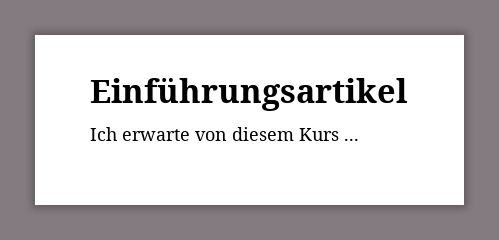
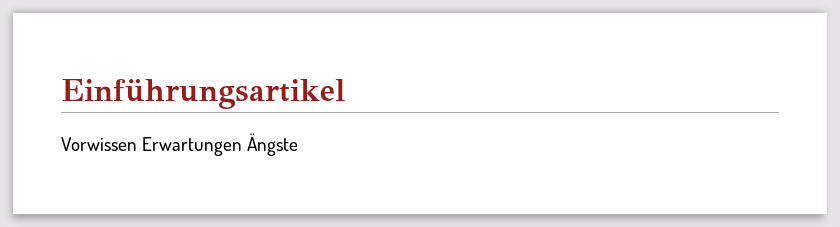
[90,127,359,141] Ich erwarte von diesem Kurs ... -> [61,133,299,156] Vorwissen Erwartungen Ängste

